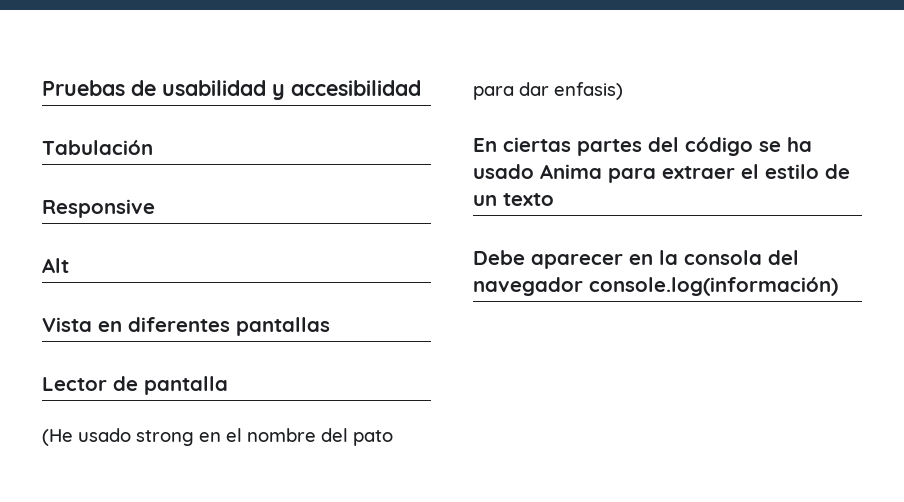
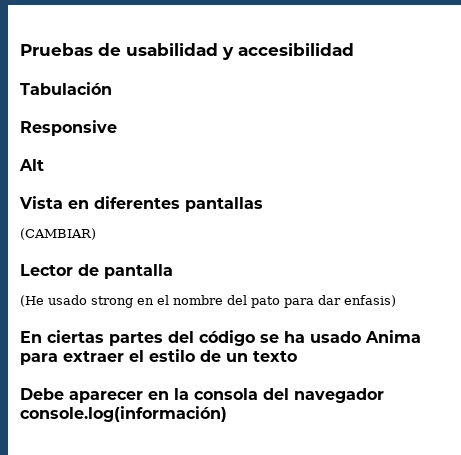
(330, 326) none -> [20,228,96,240] // (CAMBIAR)

